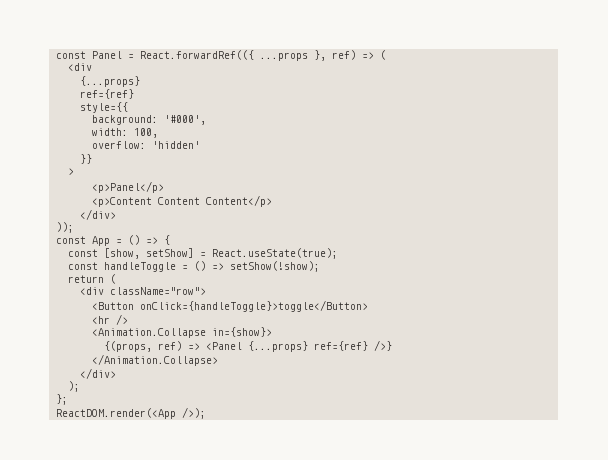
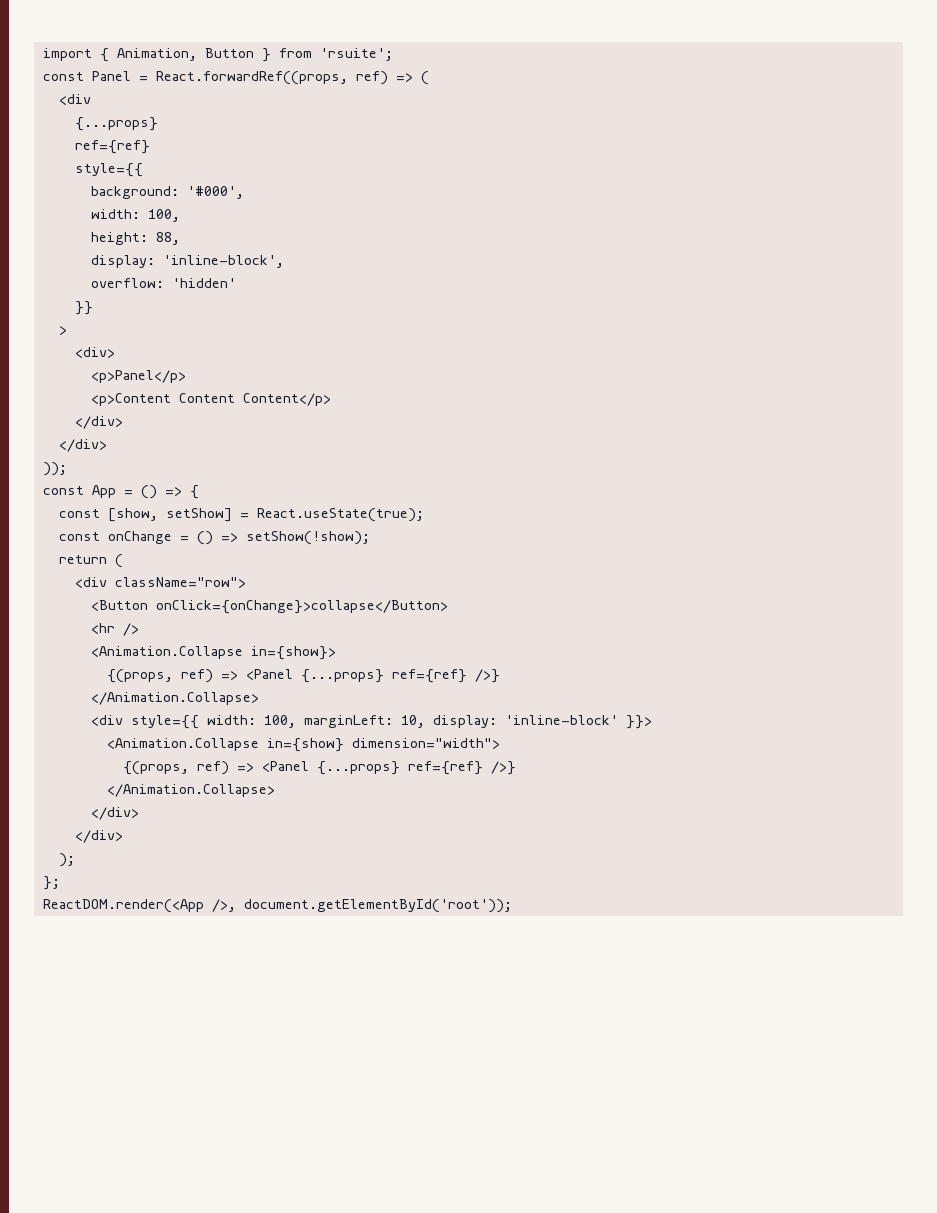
[55,50,326,61] const Panel = React.forwardRef(({ ...props }, -> [43,48,394,62] [43,71,349,85] import { Animation, Button } from 'rsuite'; // const Panel = React.forwardRef((props,
(158, 133) none -> [91,232,181,245] [91,255,285,268] // height: 88, // display: 'inline-block',
(74, 171) none -> [75,347,116,358] // <div>
(116, 214) none -> [59,439,108,452] // </div>
[103,262,176,272] handleToggle -> [108,531,173,544] onChange
[139,300,368,312] onClick={handleToggle}>toggle</Button> -> [156,600,449,614] onClick={onChange}>collapse</Button>
(218, 360) none -> [91,715,653,729] [107,738,501,752] [123,761,517,775] [107,784,276,797] [91,807,140,820] // <div style={{ width: 100, marginLeft: 10, display: 'inline-block' }}> // <Animation.Collapse in={show} dimension="width"> // {(props, ref) => <Panel {...props} ref={ref} />} // </Animation.Collapse> // </div>
[181,407,206,419] />); -> [212,899,513,913] />, document.getElementById('root'));

